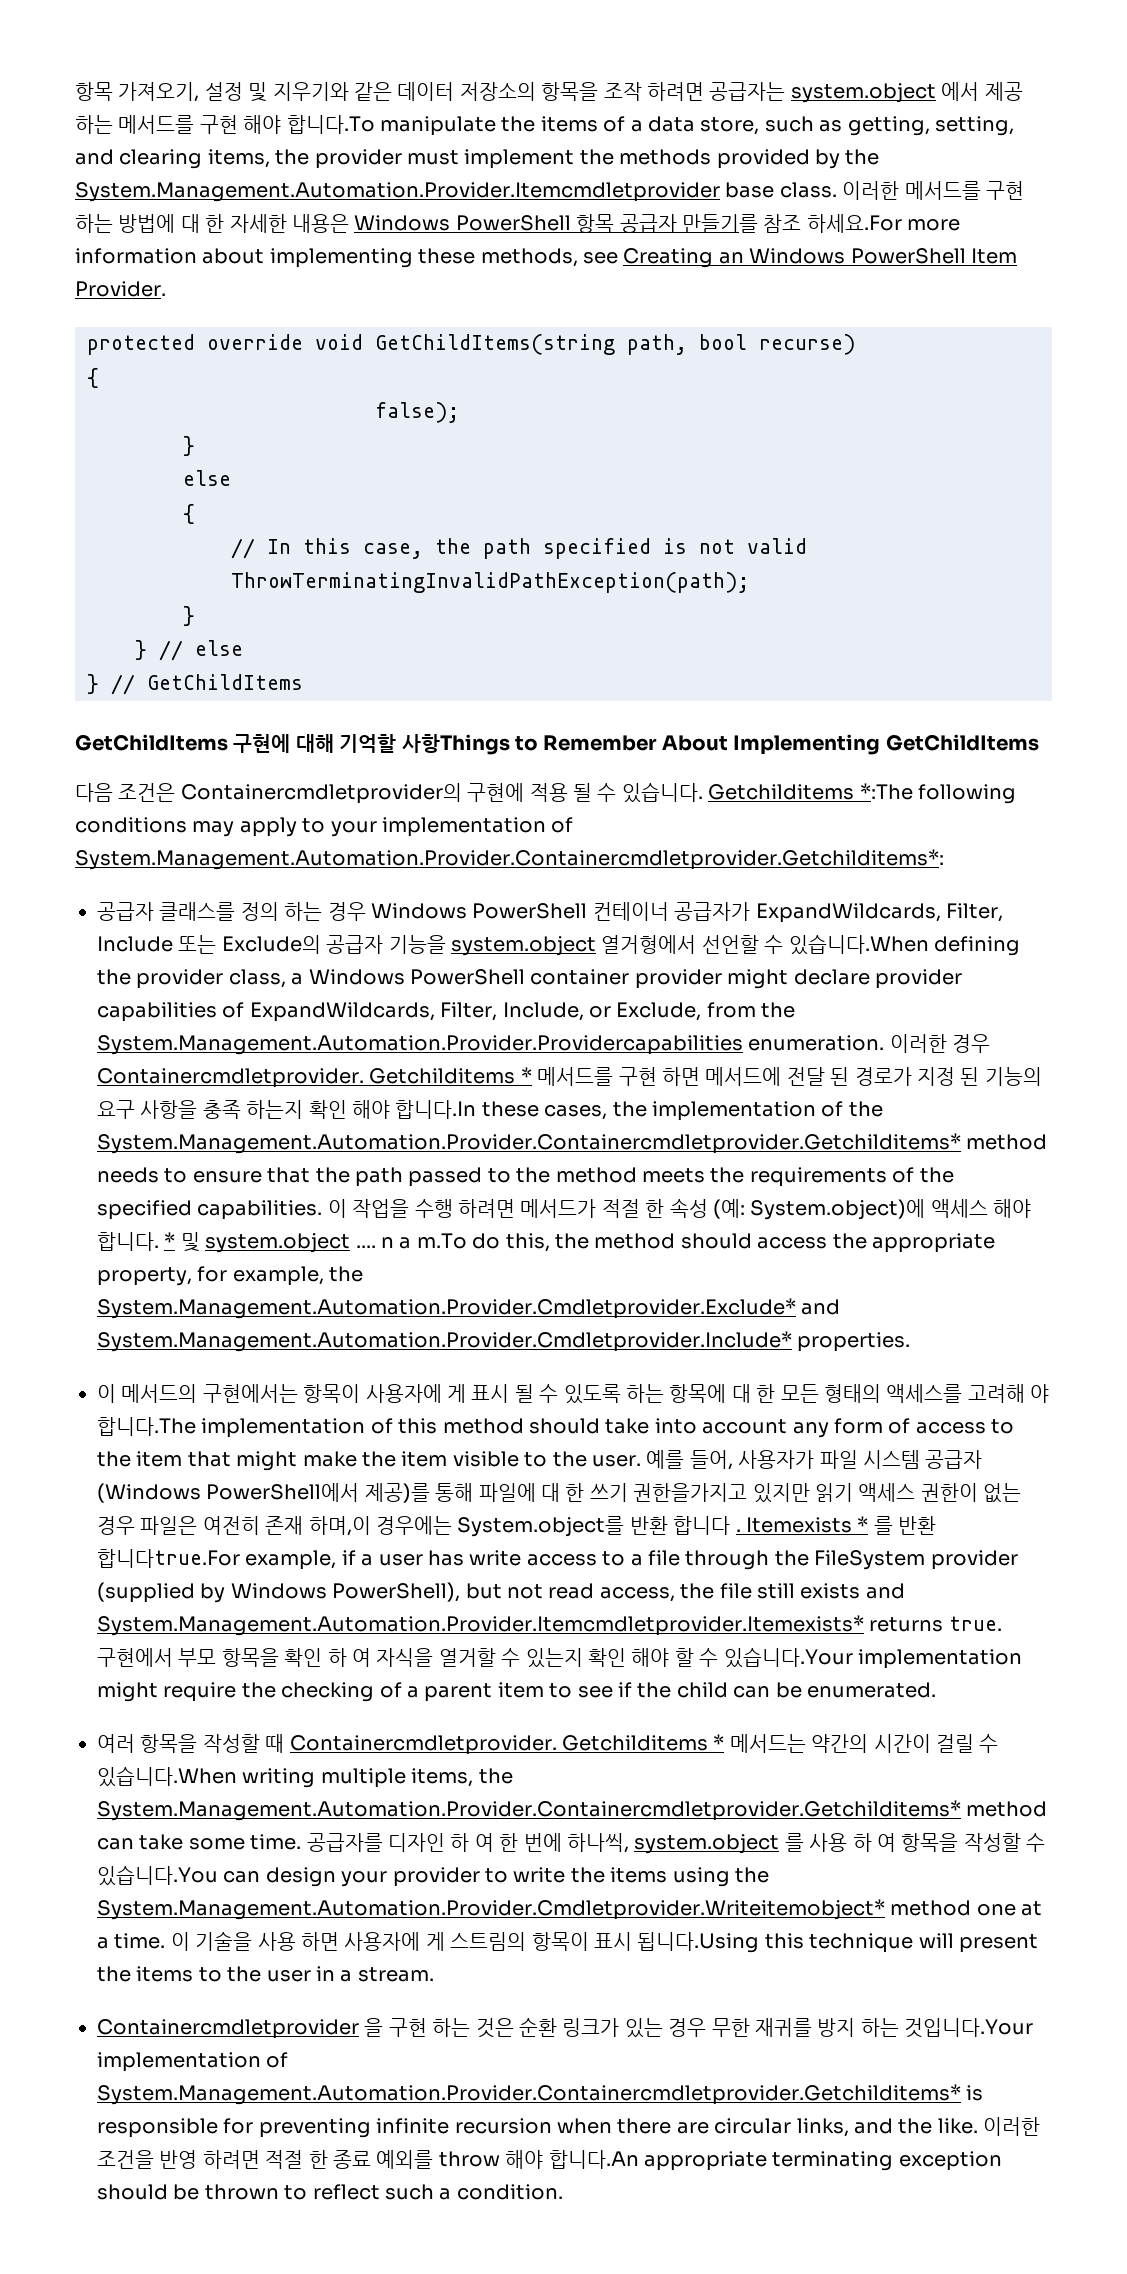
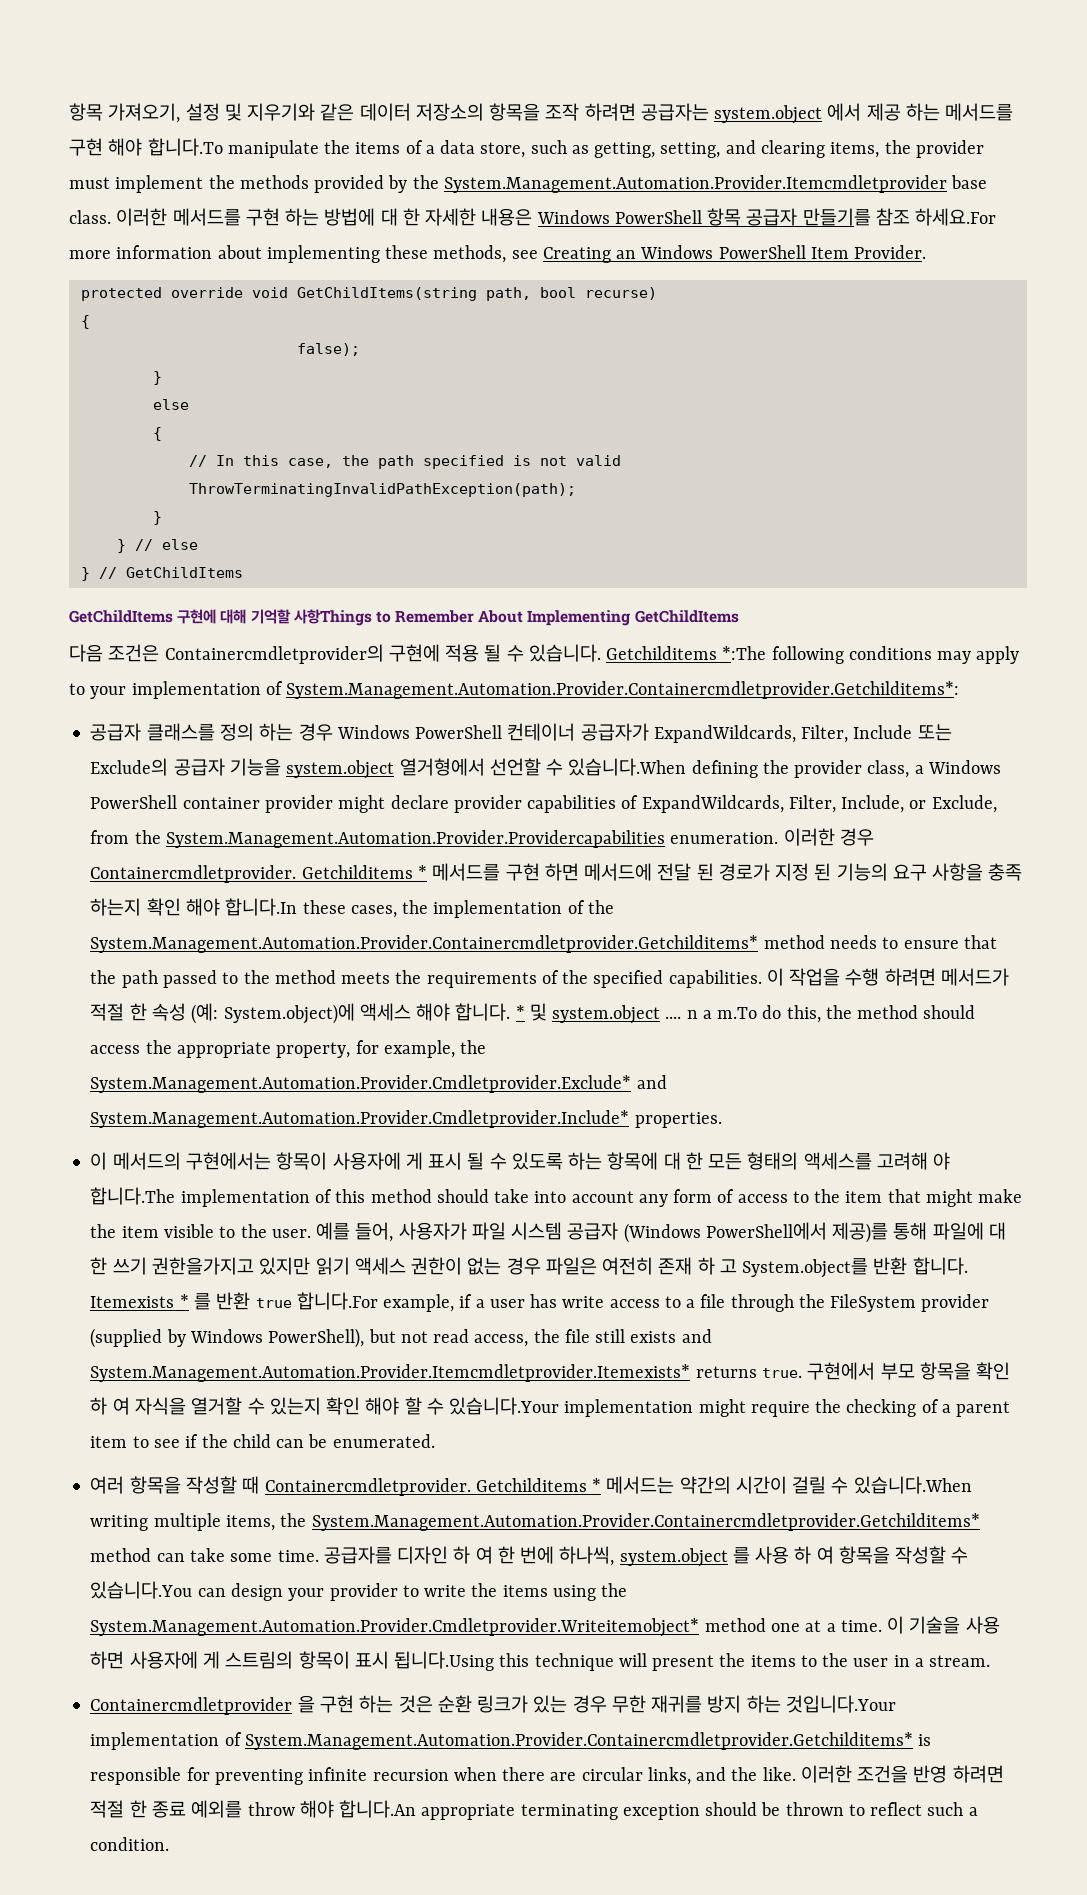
[308,1516,741,1537] 하며,이 경우에는 System.object를 반환 합니다 . -> [697,1257,968,1278] 하 고 System.object를 반환 합니다.
[97,1549,240,1568] 합니다true.For -> [255,1292,378,1310] true 합니다.For

